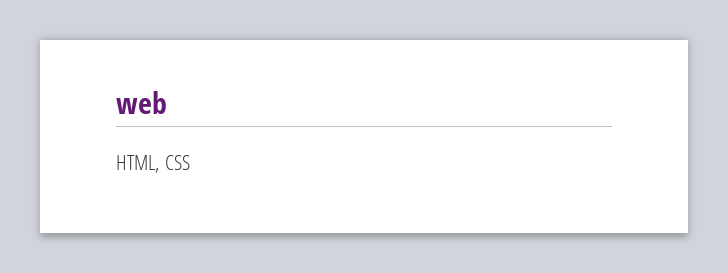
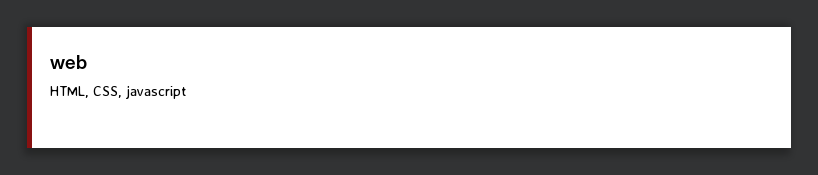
[164,155,190,170] CSS -> [93,85,186,99] CSS, javascript

